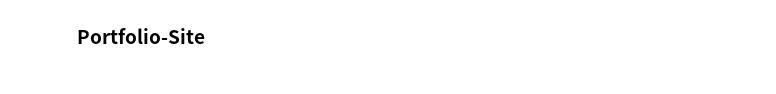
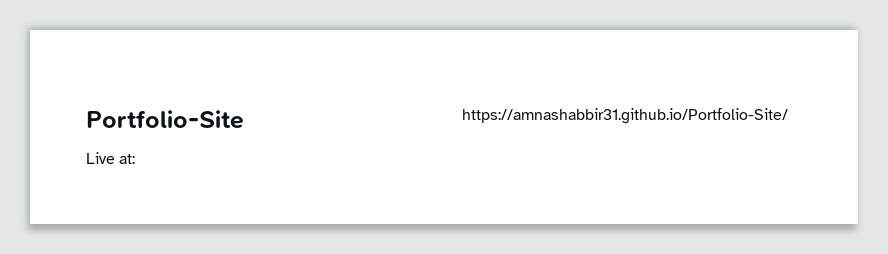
(205, 36) none -> [86,152,136,164] [462,108,788,124] // Live at: https://amnashabbir31.github.io/Portfolio-Site/

